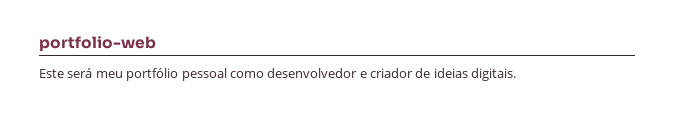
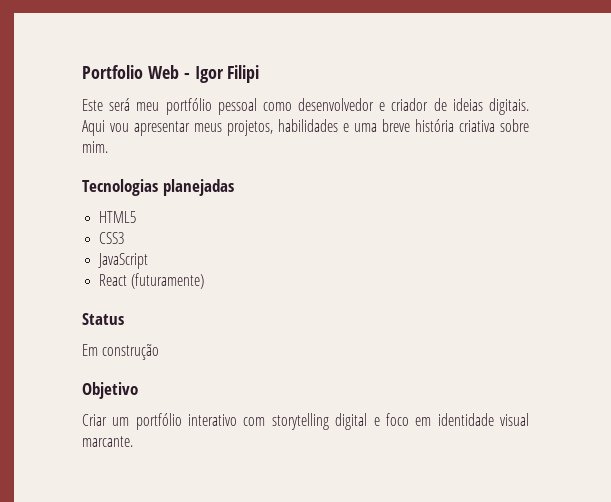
[39,36,156,52] portfolio-web -> [82,65,260,83] Portfolio Web - Igor Filipi
(517, 74) none -> [82,119,529,136] [82,141,108,153] [82,179,234,196] [99,211,137,223] [99,232,125,244] [98,253,149,269] [99,273,205,289] [82,313,124,325] [82,343,160,360] [82,382,138,399] [82,413,529,430] [82,436,133,447] Aqui vou apresentar meus projetos, habilidades e uma breve história criativa sobre mim. // Tecnologias planejadas // HTML5 // CSS3 // JavaScript // React (futuramente) // Status // Em construção // Objetivo // Criar um portfólio interativo com storytelling digital e foco em identidade visual marcante.

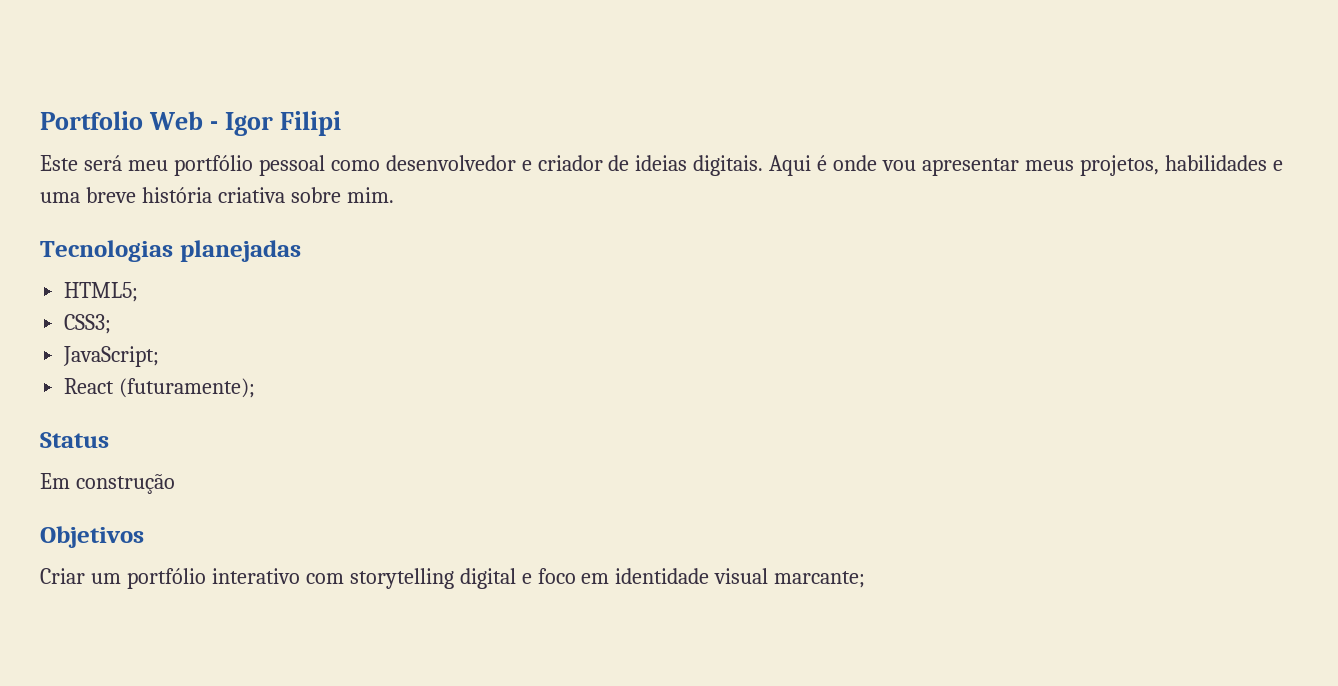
(105, 128) none -> [817,155,878,171] é onde
[99,211,137,223] [99,232,125,244] [98,253,149,269] HTML5 // CSS3 // JavaScript -> [64,282,139,302] [64,314,112,334] [63,346,160,367] HTML5; // CSS3; // JavaScript;
[131,273,205,289] (futuramente) -> [119,378,256,398] (futuramente);
[82,382,138,399] Objetivo -> [40,526,144,548] Objetivos
[82,436,133,447] marcante. -> [774,571,866,588] marcante;

